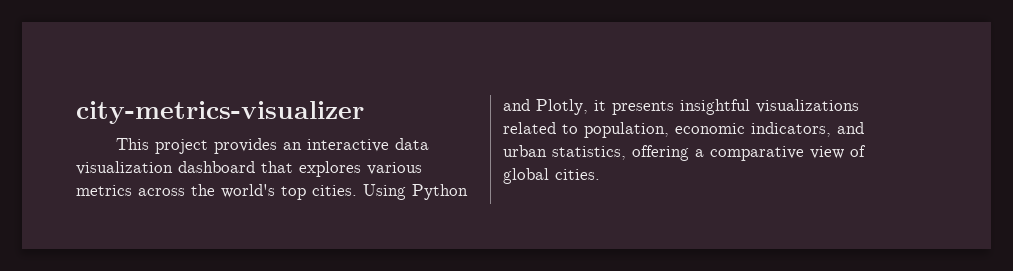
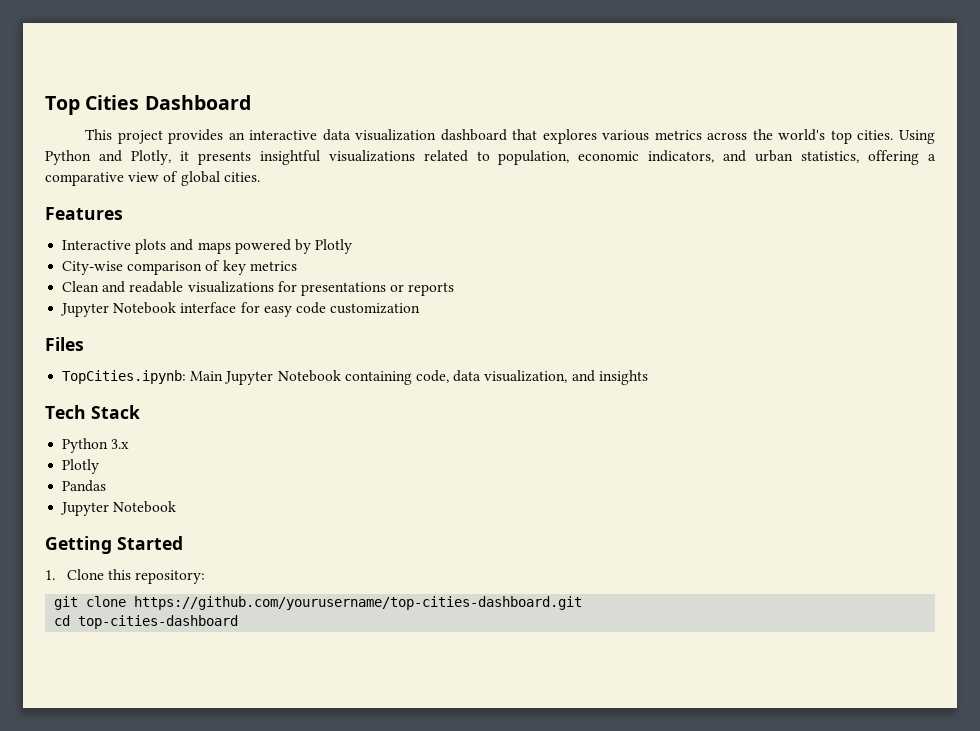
[76,101,364,124] city-metrics-visualizer -> [45,95,251,115] Top Cities Dashboard
(600, 174) none -> [45,207,123,220] [62,239,353,254] [62,260,297,275] [62,281,455,296] [60,302,421,317] [45,337,84,351] [62,370,648,385] [45,405,140,419] [62,438,130,453] [62,459,100,474] [62,480,107,492] [60,501,177,516] [45,536,183,554] [45,569,205,584] [54,596,583,610] [54,615,239,629] // Features // Interactive plots and maps powered by Plotly // City-wise comparison of key metrics // Clean and readable visualizations for presentations or reports // Jupyter Notebook interface for easy code customization // Files // TopCities.ipynb: Main Jupyter Notebook containing code, data visualization, and insights // Tech Stack // Python 3.x // Plotly // Pandas // Jupyter Notebook // Getting Started // 1. Clone this repository: // git clone https://github.com/yourusername/top-cities-dashboard.git // cd top-cities-dashboard

